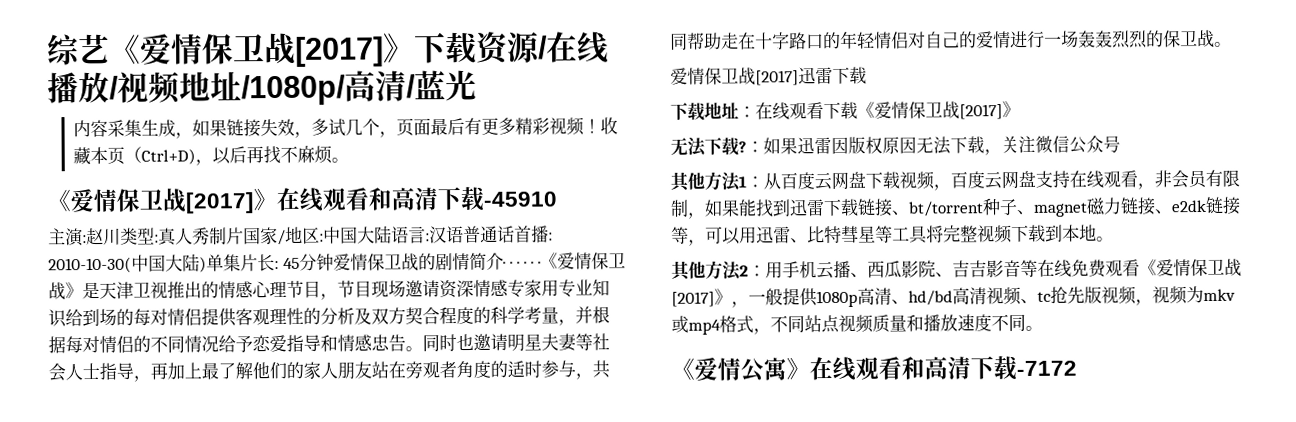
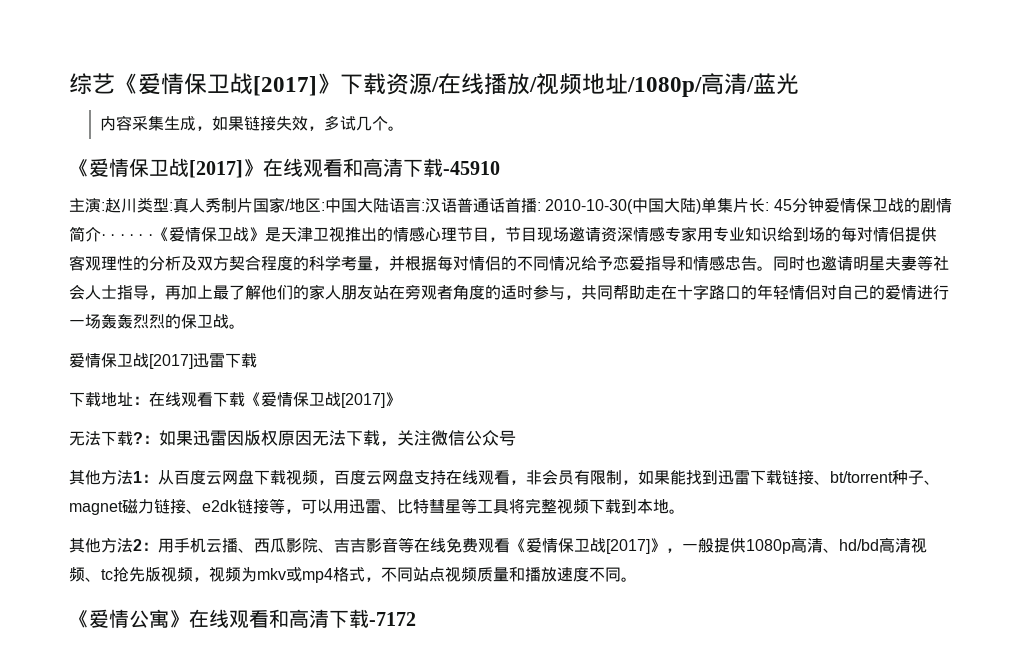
[379,117,619,138] [73,145,333,166] ，页面最后有更多精彩视频！收藏本页（Ctrl+D)，以后再找不麻烦 -> (389, 123) none

